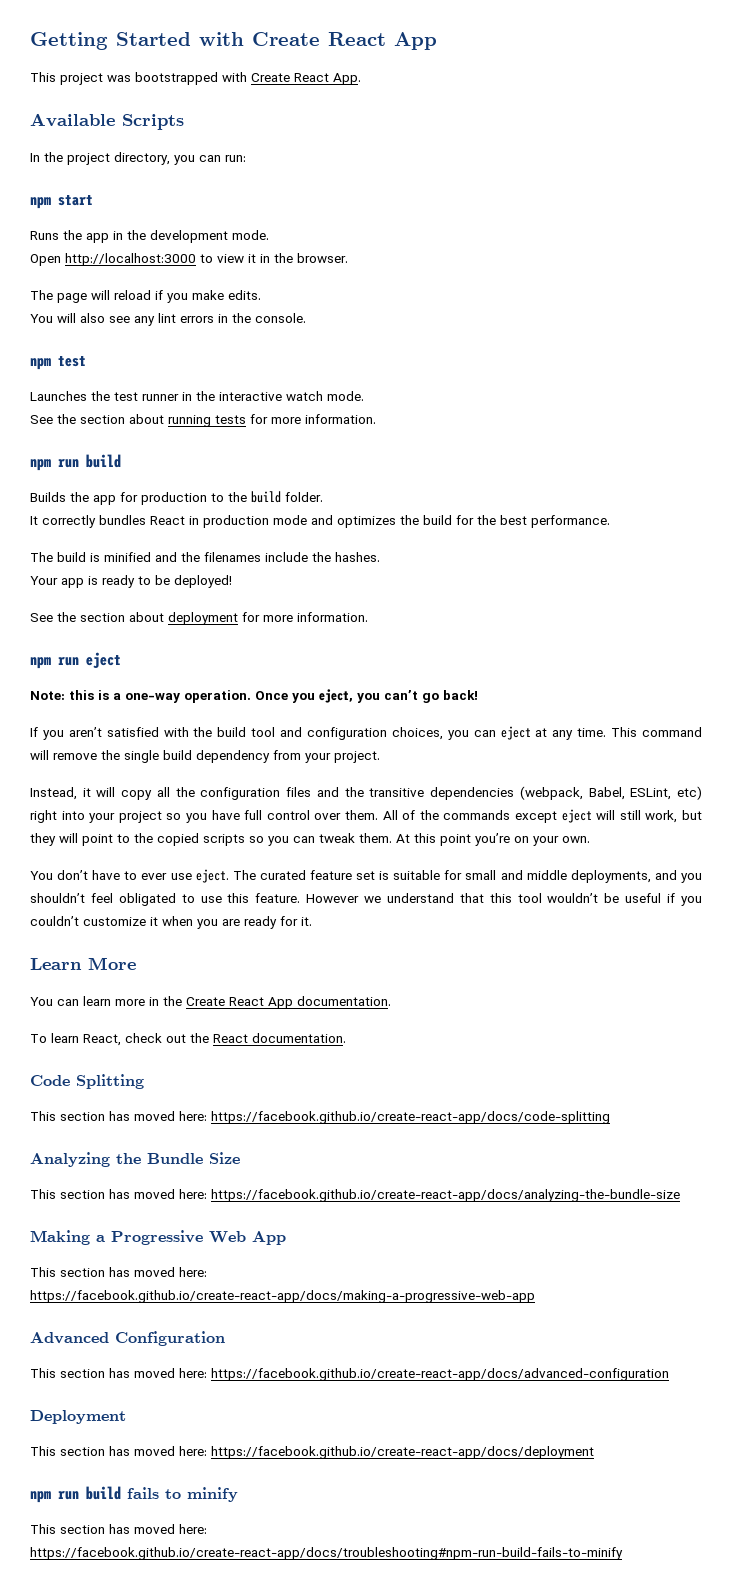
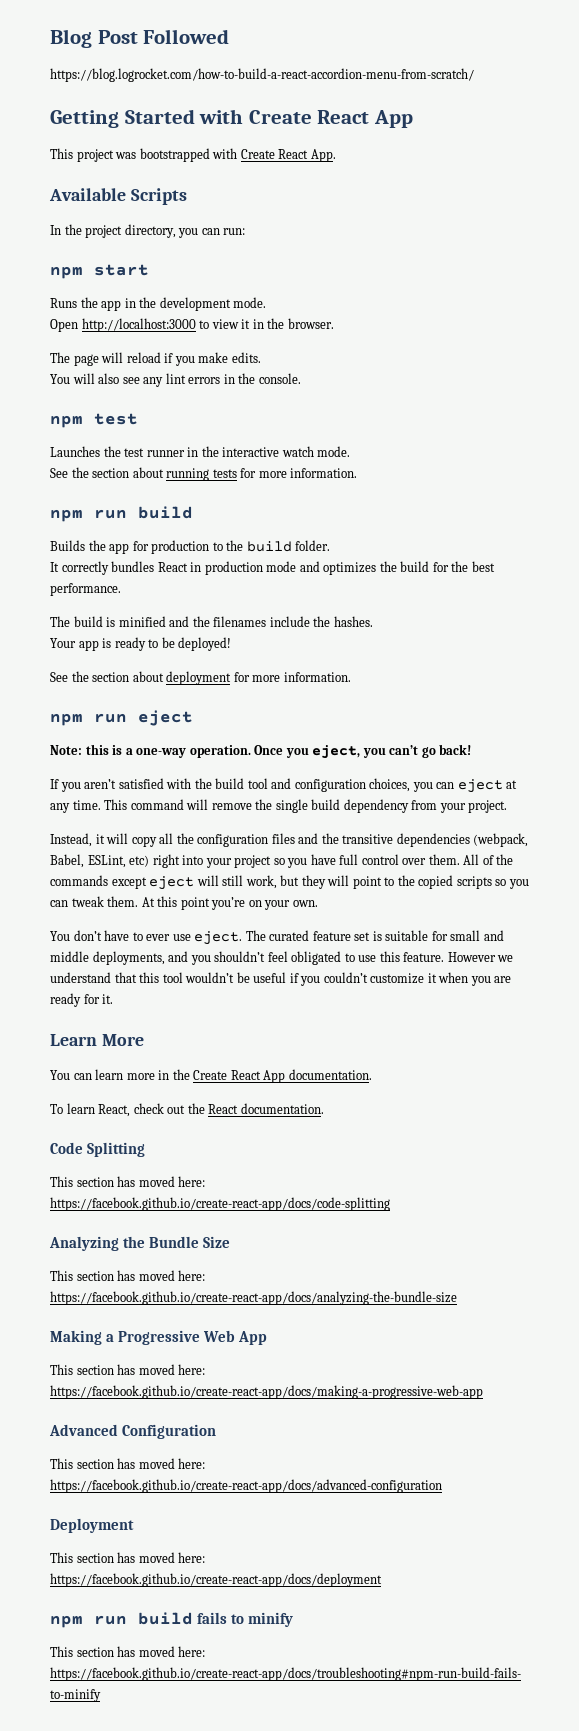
(30, 41) none -> [50,29,230,48] [50,68,474,82] Blog Post Followed // https://blog.logrocket.com/how-to-build-a-react-accordion-menu-from-scratch/ //

